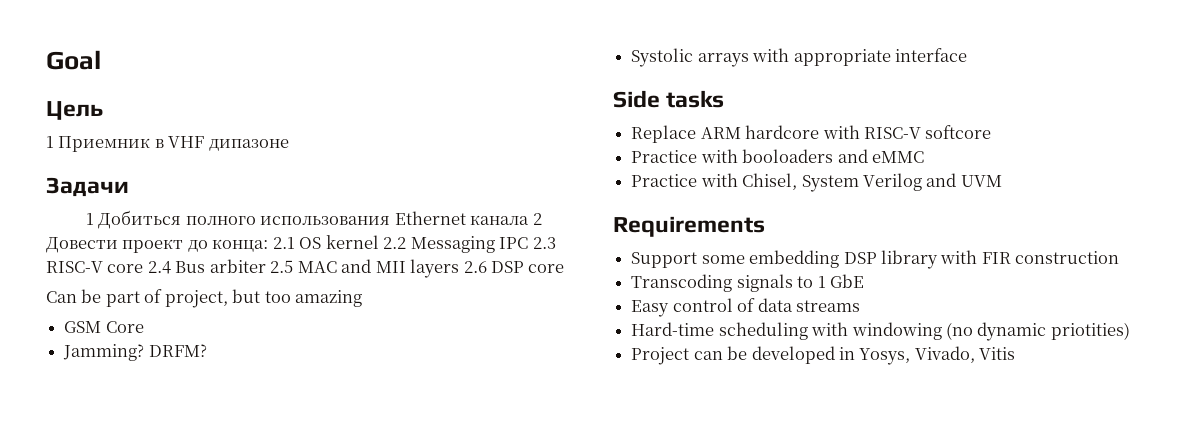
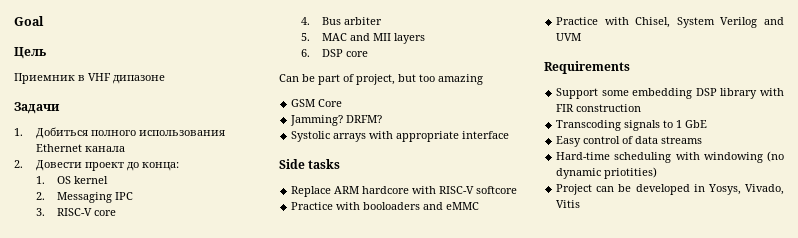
[46,136,54,148] 1 -> (46, 53) none
[85,213,94,225] 1 -> [14,128,23,136] 1.
[532,213,542,225] 2 -> [14,160,23,168] // 2.
[272,237,295,249] 2.1 -> [35,176,45,184] // 1.
[383,237,407,249] 2.2 -> [35,192,45,200] // 2.
[532,237,556,249] 2.3 -> [35,208,45,216] // 3.
[147,261,171,274] 2.4 -> [300,17,310,25] // 4.
[270,260,294,273] 2.5 -> [300,33,310,41] // 5.
[463,261,487,273] 2.6 -> [300,49,310,57] // 6.

